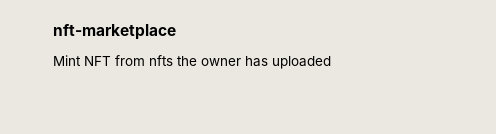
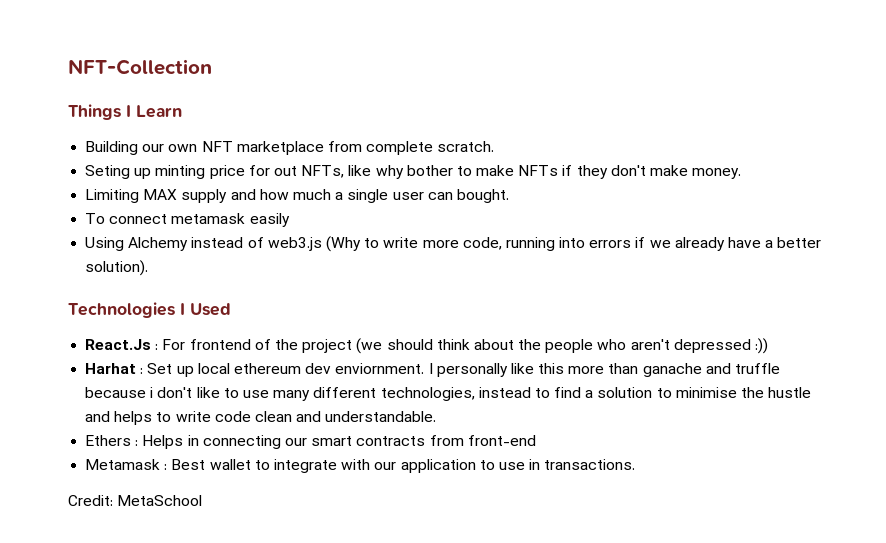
[53,24,176,40] [53,55,331,69] nft-marketplace // Mint NFT from nfts the owner has uploaded -> [68,59,212,75] [68,104,182,120] [85,141,495,155] [85,165,742,179] [85,189,509,203] [85,213,290,227] [85,236,822,252] [85,260,149,276] [68,302,231,318] [85,338,769,354] [85,363,781,377] [85,387,812,401] [85,411,437,425] [85,435,536,449] [85,459,636,473] [68,495,203,506] NFT-Collection // Things I Learn // Building our own NFT marketplace from complete scratch. // Seting up minting price for out NFTs, like why bother to make NFTs if they don't make money. // Limiting MAX supply and how much a single user can bought. // To connect metamask easily // Using Alchemy instead of web3.js (Why to write more code, running into errors if we already have a better solution). // Technologies I Used // React.Js : For frontend of the project (we should think about the people who aren't depressed :)) // Harhat : Set up local ethereum dev enviornment. I personally like this more than ganache and truffle because i don't like to use many different technologies, instead to find a solution to minimise the hustle and helps to write code clean and understandable. // Ethers : Helps in connecting our smart contracts from front-end // Metamask : Best wallet to integrate with our application to use in transactions. // Credit: MetaSchool

